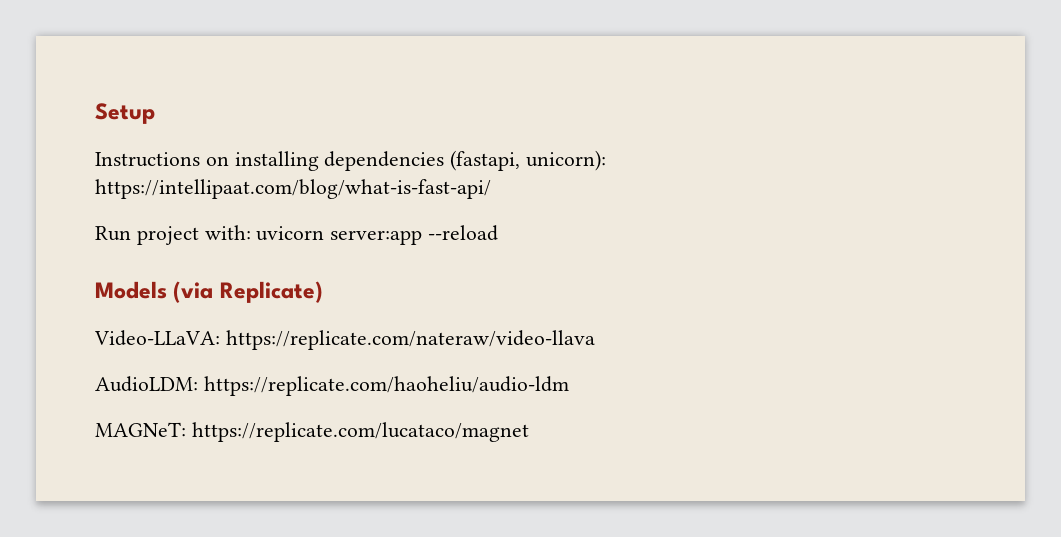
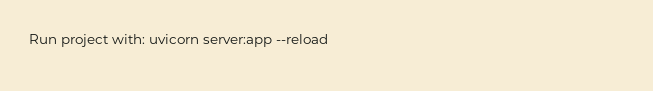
[95,103,155,124] [95,150,607,171] [95,179,491,199] Setup // Instructions on installing dependencies (fastapi, unicorn): https://intellipaat.com/blog/what-is-fast-api/ // -> (29, 39) none
[95,281,323,303] [94,330,595,350] [95,376,569,396] [95,422,529,442] // Models (via Replicate) // Video-LLaVA: https://replicate.com/nateraw/video-llava // AudioLDM: https://replicate.com/haoheliu/audio-ldm // MAGNeT: https://replicate.com/lucataco/magnet -> (328, 39) none

